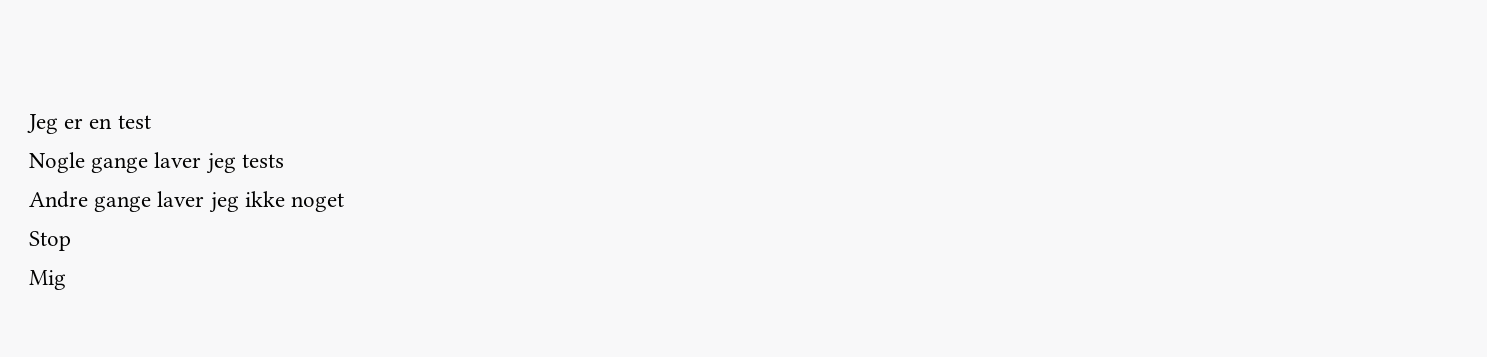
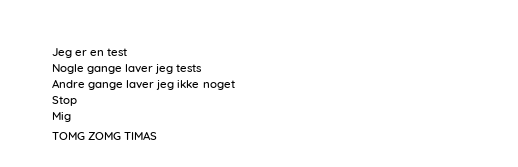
(66, 280) none -> [52,131,158,140] // TOMG ZOMG TIMAS

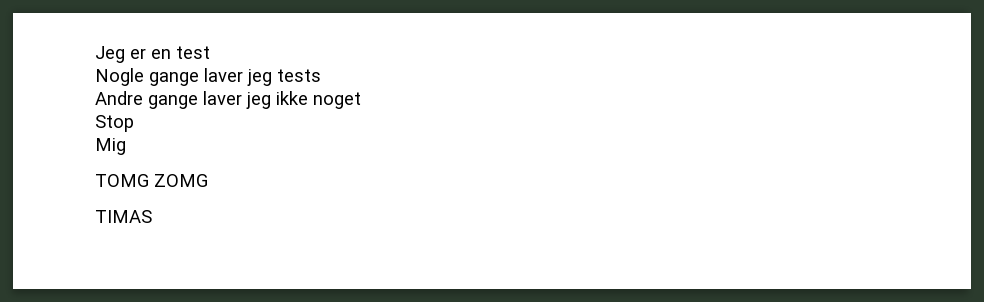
(122, 136) none -> (208, 180) //

